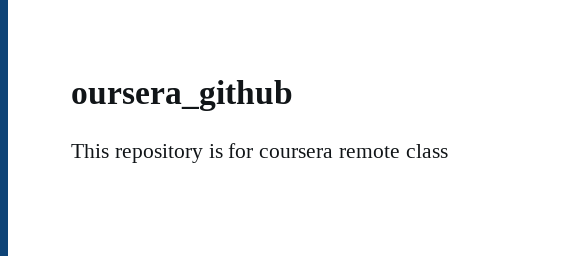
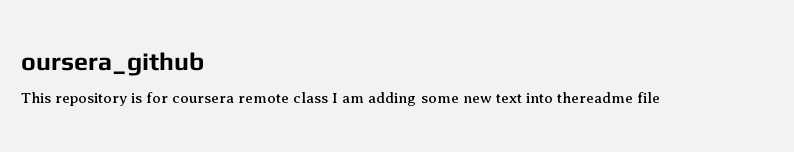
(448, 151) none -> [332,92,660,106] I am adding some new text into thereadme file

